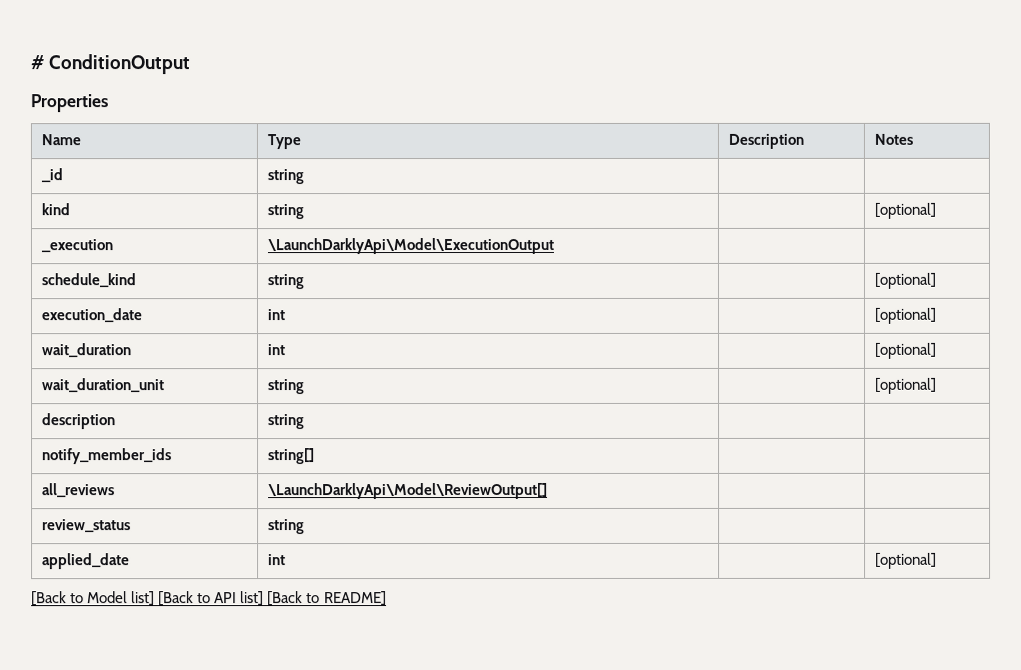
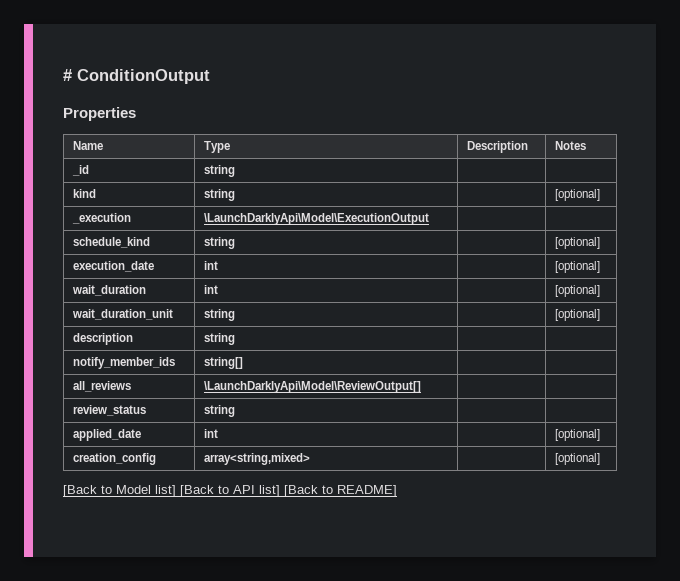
(937, 560) none -> [73,453,157,465] [204,453,311,465] [555,453,601,465] // creation_config | array<string,mixed> | | [optional]

